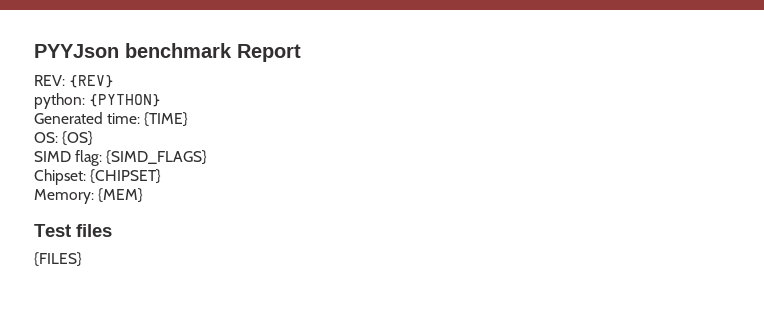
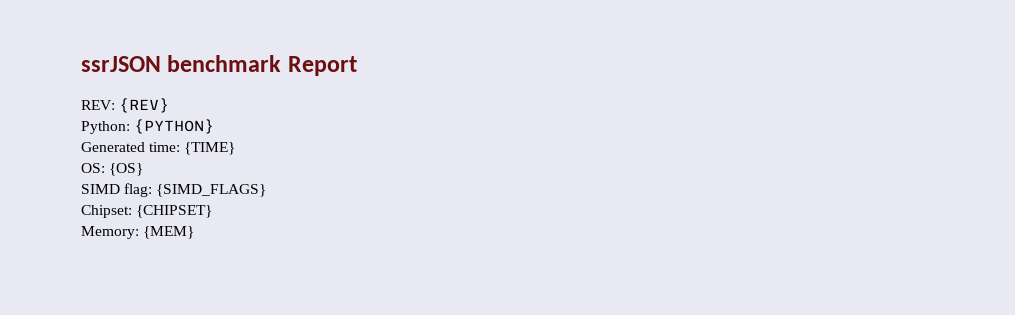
[34,44,119,58] PYYJson -> [81,56,161,72] ssrJSON
[34,93,85,109] python: -> [81,121,130,134] Python:
[34,224,112,237] [34,252,82,267] // Test files // {FILES} -> (195, 232) none

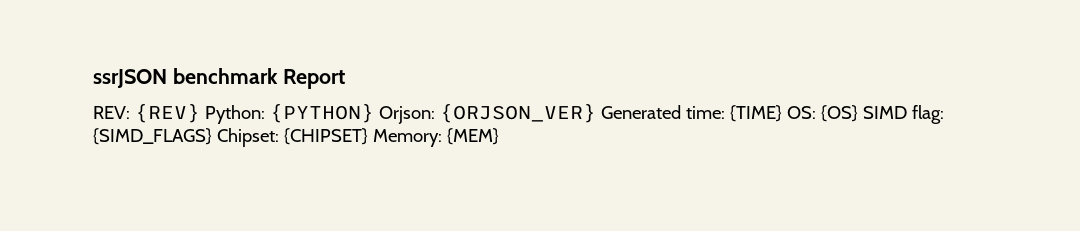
(170, 105) // -> (200, 113) none
(215, 126) // -> [378,104,596,124] Orjson: {ORJSON_VER}
(236, 148) // -> (782, 113) none
(144, 169) // -> (858, 113) none
(267, 190) // -> (212, 136) none
(213, 211) // -> (368, 136) none

